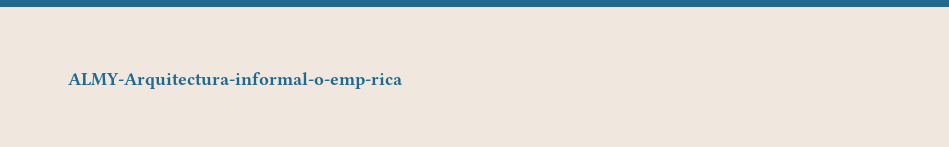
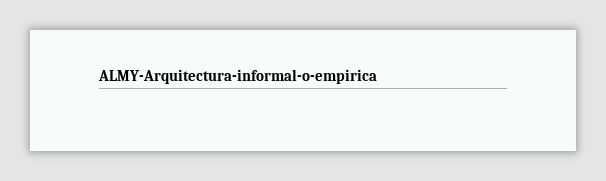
[68,72,403,89] ALMY-Arquitectura-informal-o-emp-rica -> [98,69,377,84] ALMY-Arquitectura-informal-o-empirica

